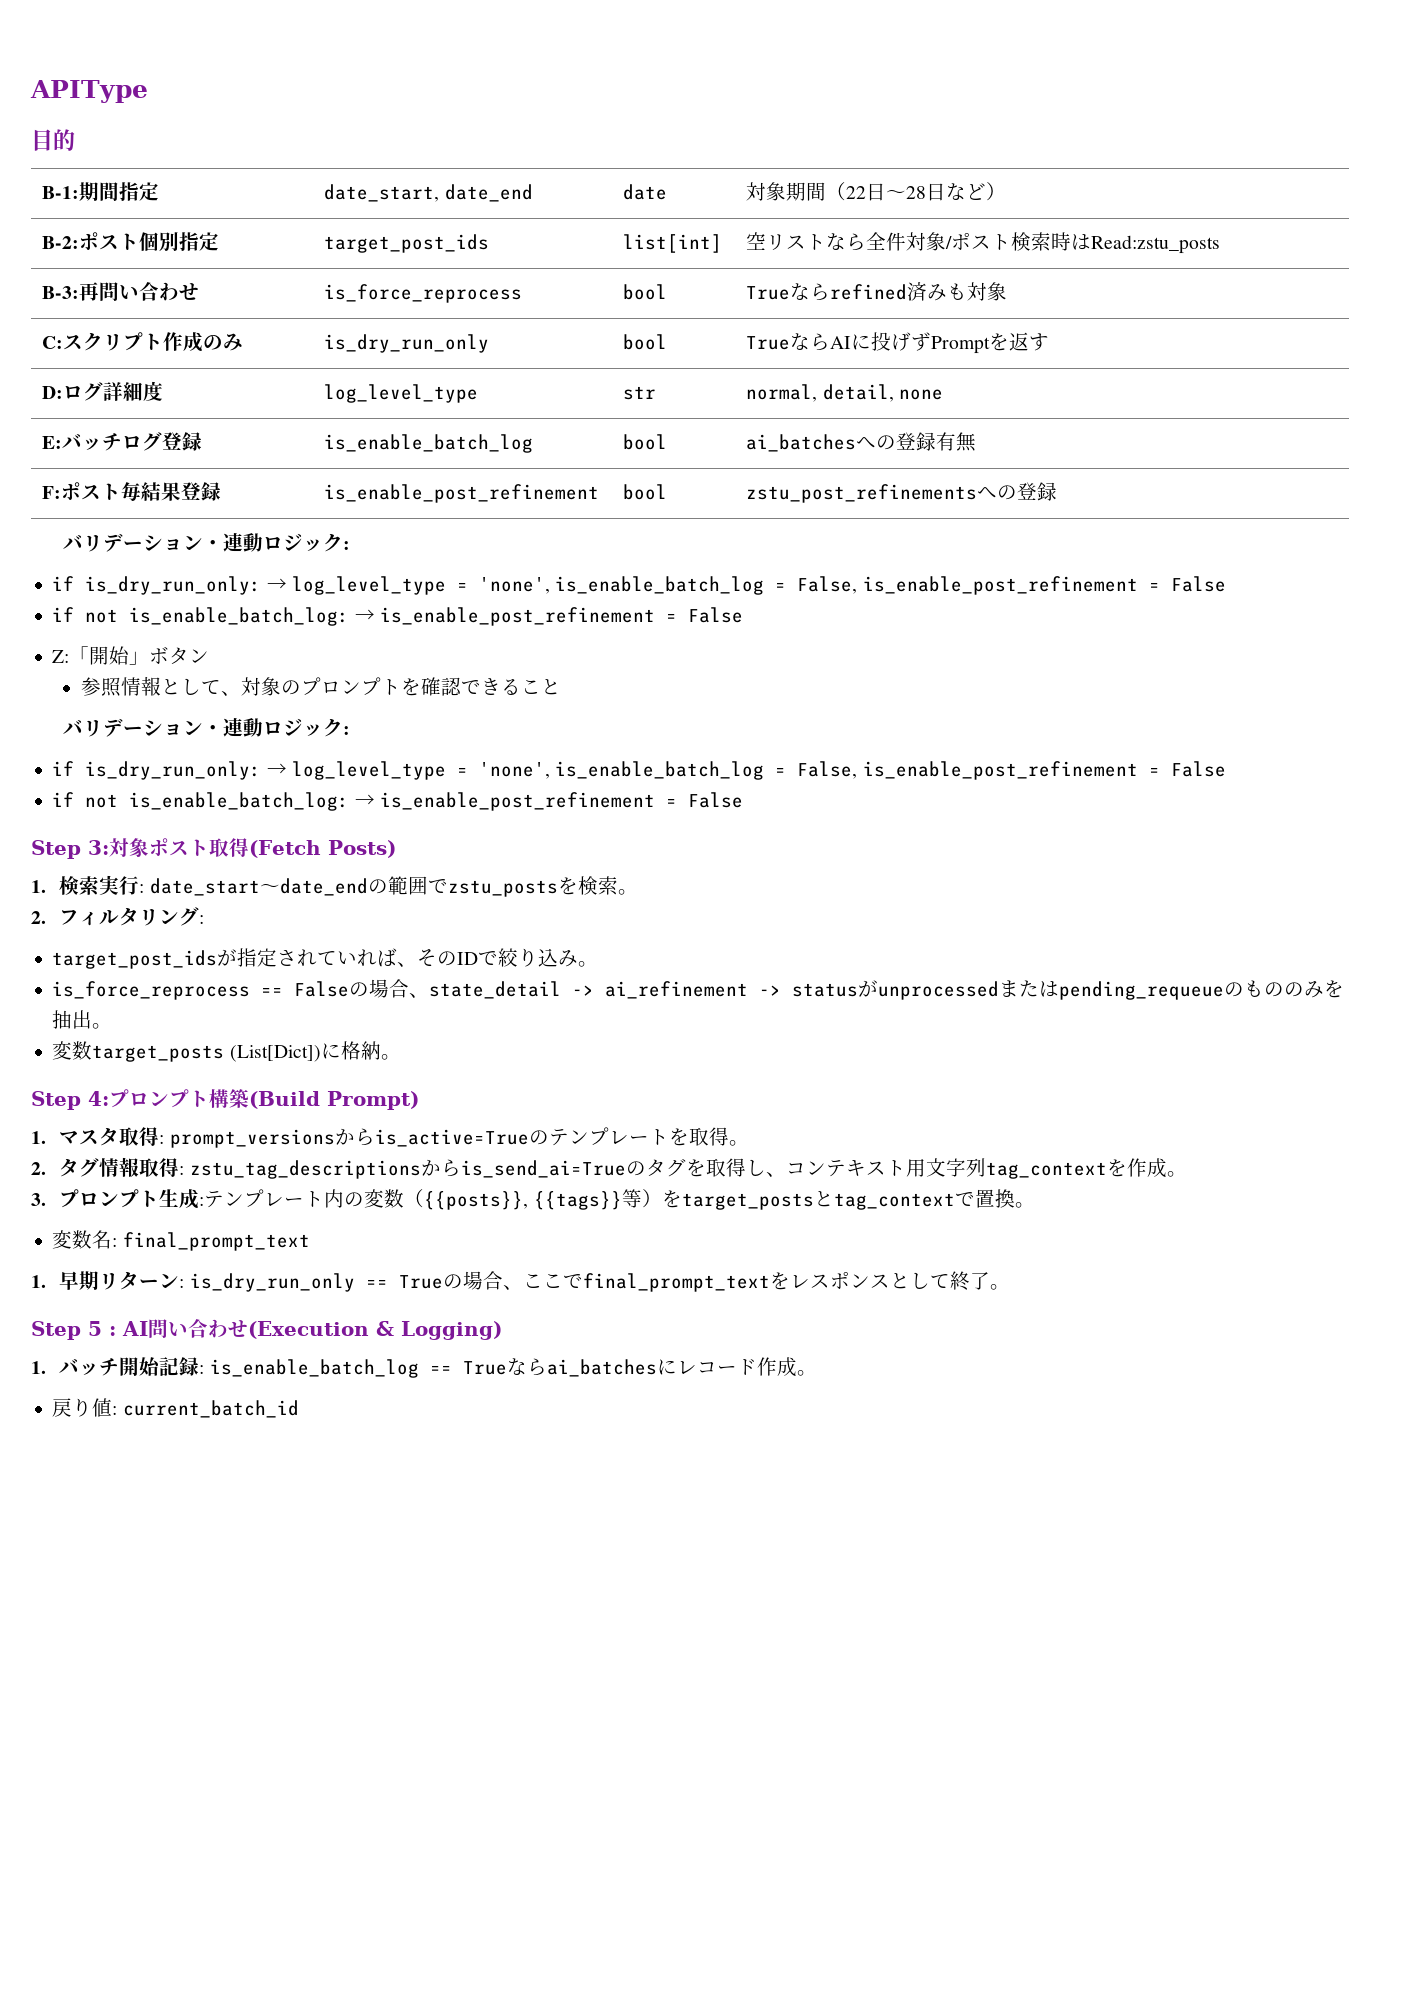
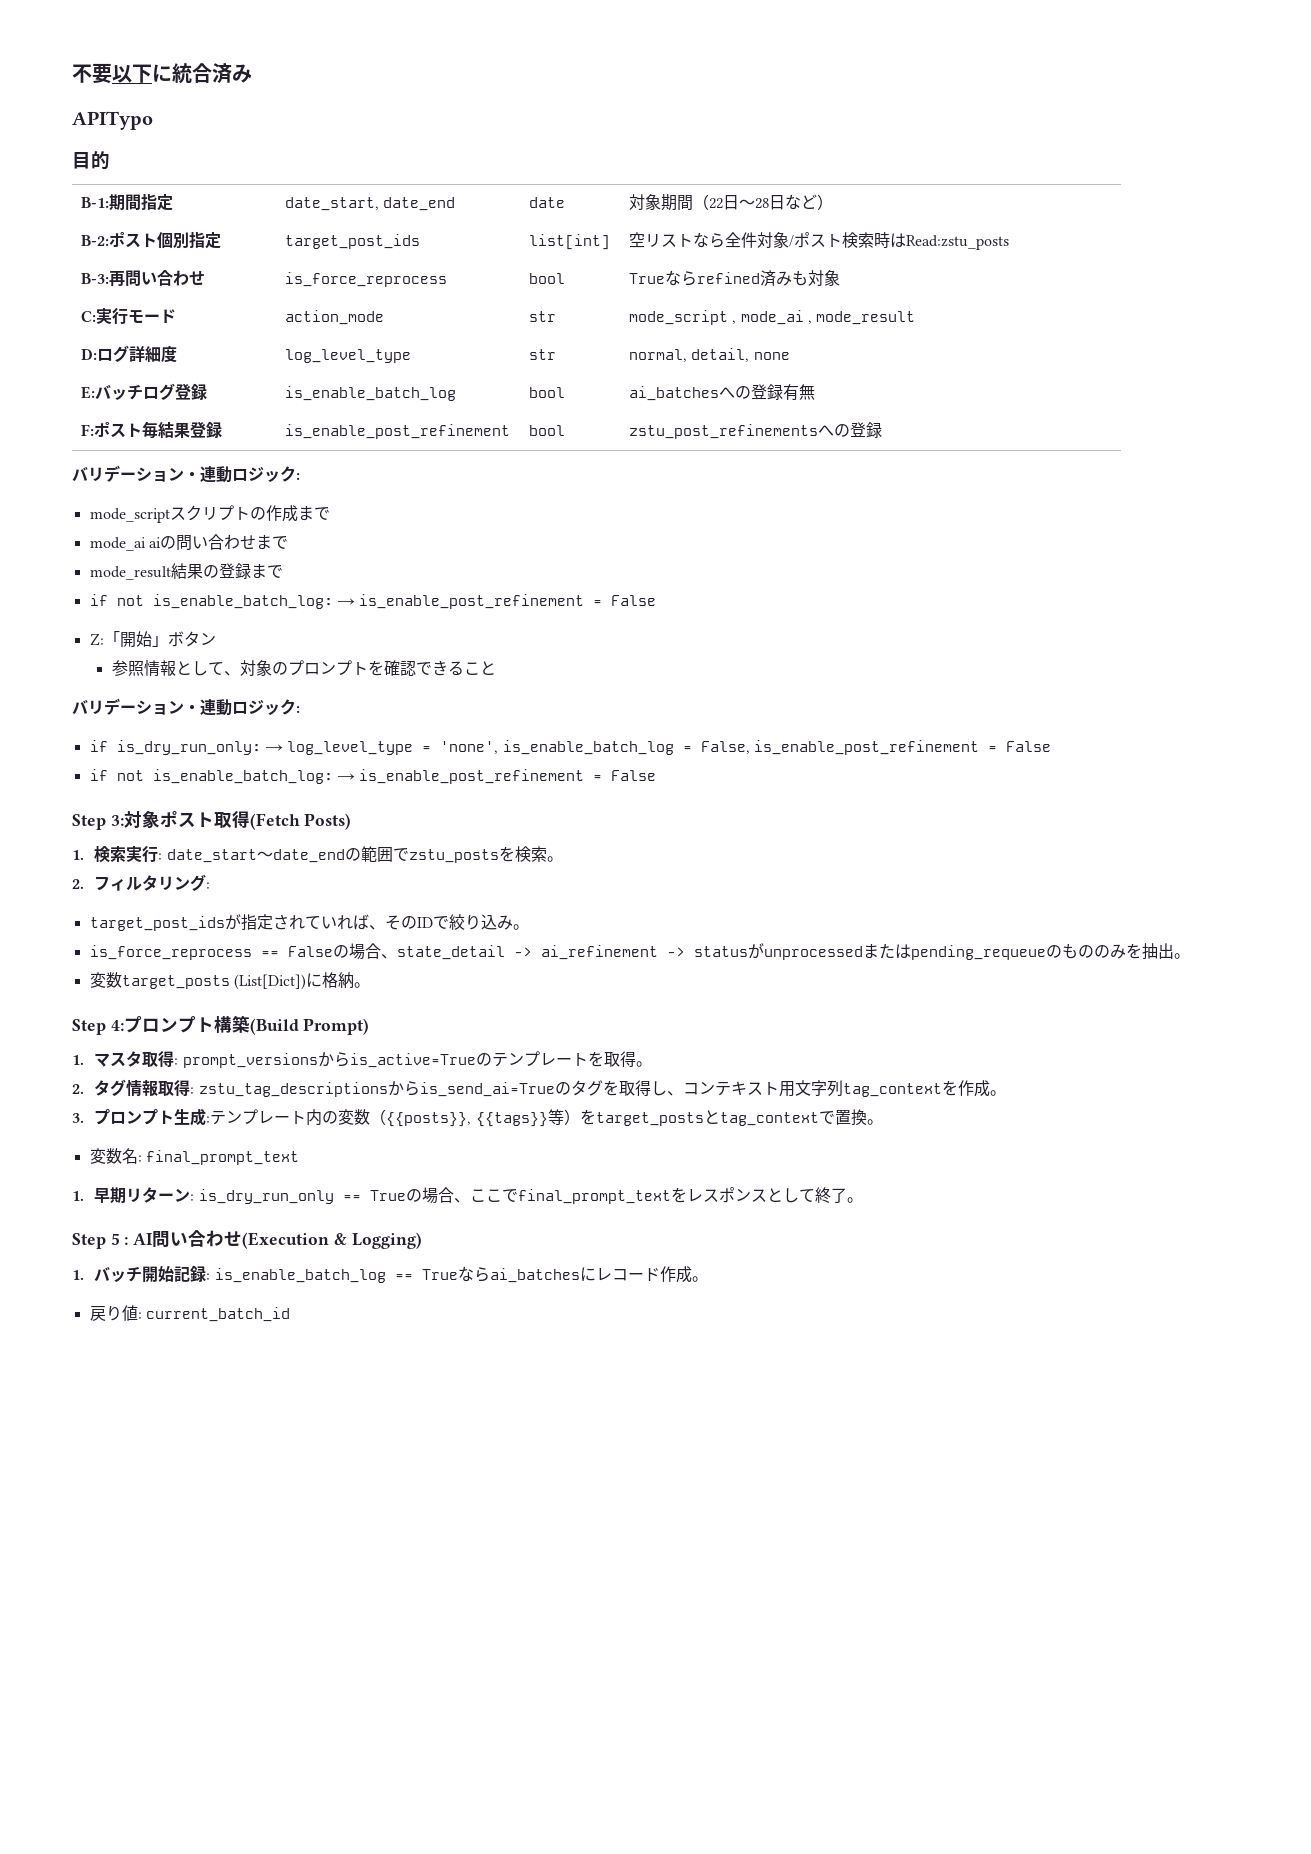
[30,80,148,103] APIType -> [72,63,252,84] [72,111,153,130] 不要以下に統合済み // APITypo
[63,332,244,352] [324,334,490,353] [623,334,668,350] [746,332,1050,354] スクリプト作成のみ | is_dry_run_only | bool | TrueならAIに投げずPromptを返す -> [95,308,176,325] [284,310,384,325] [528,311,556,322] [628,310,916,325] 実行モード | action_mode | str | mode_script , mode_ai , mode_result
[52,576,1226,595] if is_dry_run_only: → log_level_type = 'none', is_enable_batch_log = False, is_enable_post_refinement = False -> [89,505,330,523] [89,534,288,551] [89,563,283,580] mode_scriptスクリプトの作成まで // mode_ai aiの問い合わせまで // mode_result結果の登録まで

